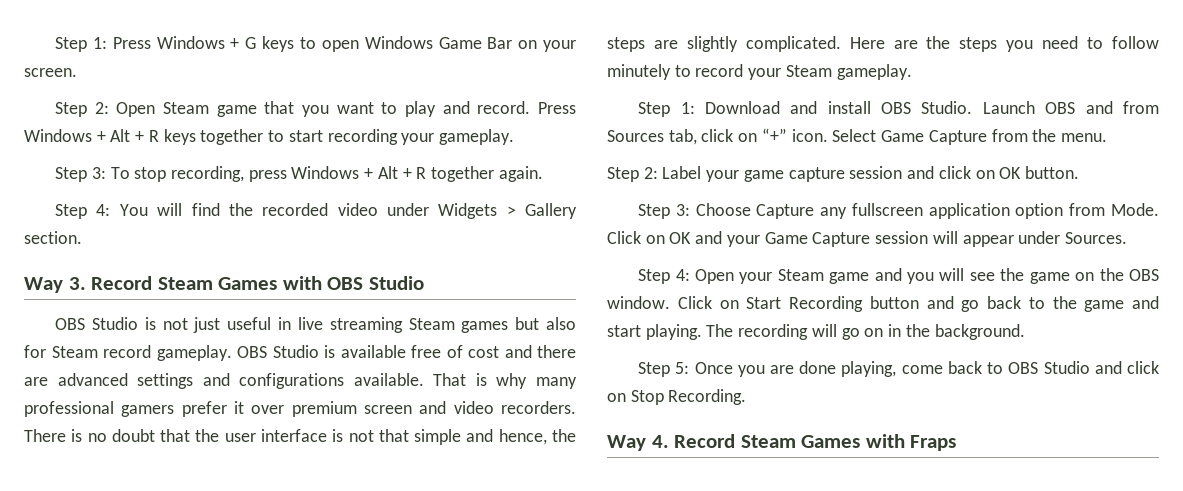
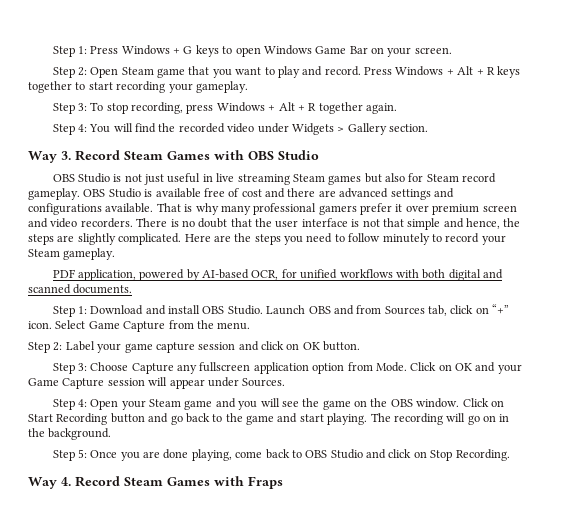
(912, 72) none -> [52,269,504,281] [28,284,133,294] // PDF application, powered by AI-based OCR, for unified workflows with both digital and scanned documents.

